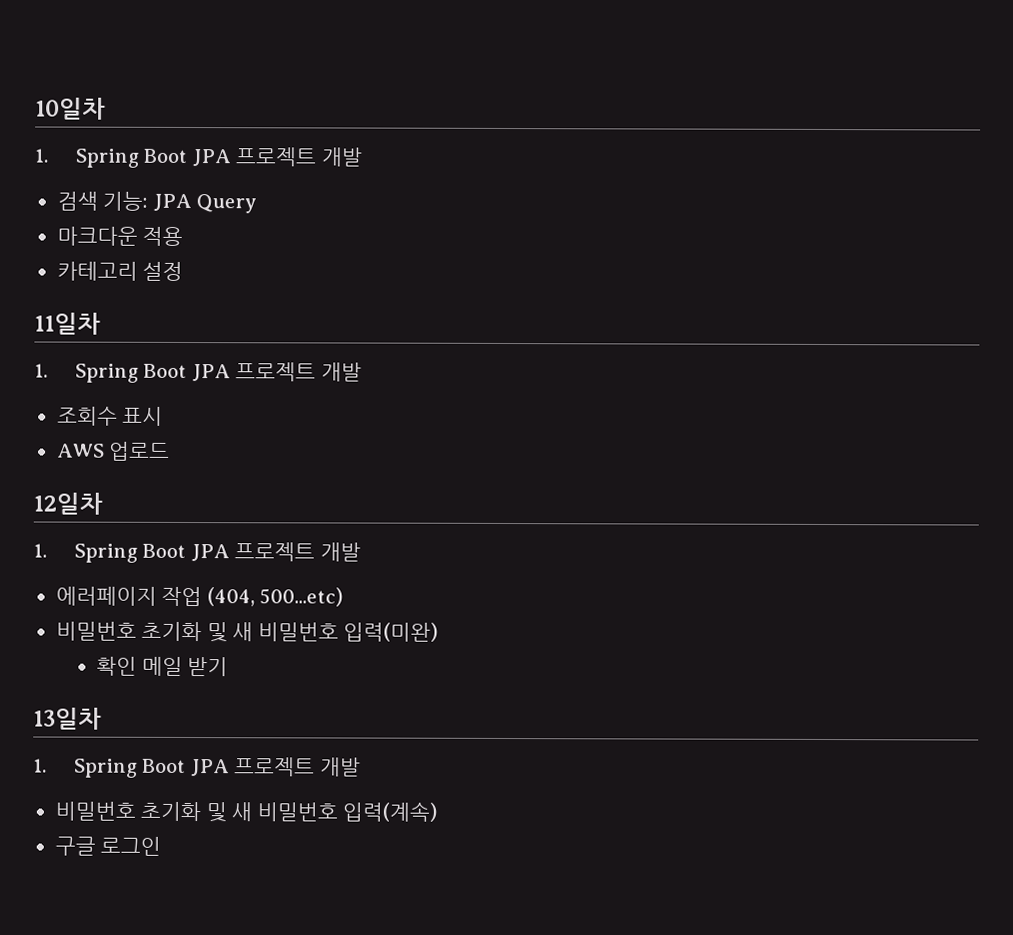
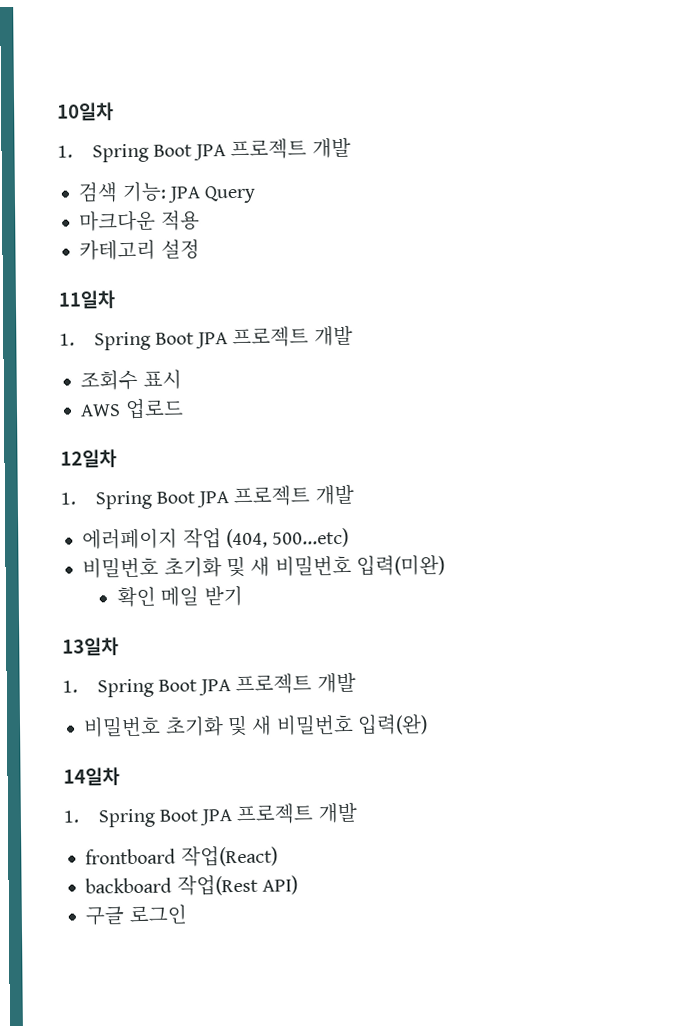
[342,801,438,822] 입력(계속) -> [356,714,428,735] [63,767,120,786] [63,801,357,828] [85,845,278,867] [85,874,298,896] 입력(완) // 14일차 // 1. Spring Boot JPA 프로젝트 개발 // frontboard 작업(React) // backboard 작업(Rest API)

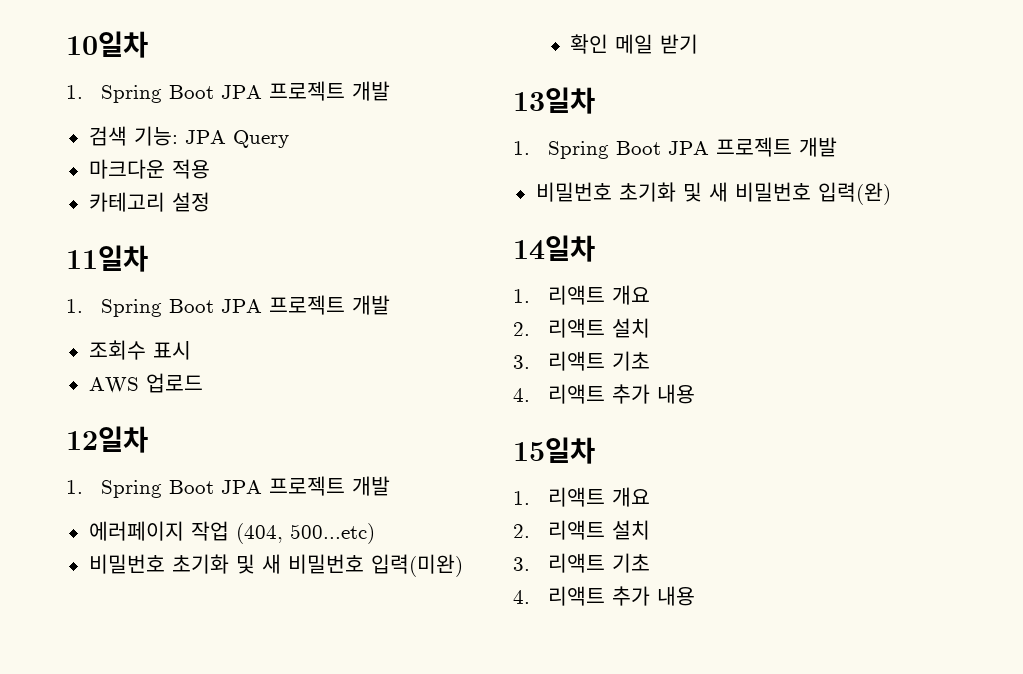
[97,801,357,828] [85,845,278,867] [85,874,298,896] [85,904,187,926] Spring Boot JPA 프로젝트 개발 // frontboard 작업(React) // backboard 작업(Rest API) // 구글 로그인 -> [547,285,650,305] [513,318,650,338] [513,351,650,371] [513,384,695,404] [513,437,595,464] [513,487,650,507] [513,520,650,540] [513,553,650,573] [513,586,695,606] 리액트 개요 // 2. 리액트 설치 // 3. 리액트 기초 // 4. 리액트 추가 내용 // 15일차 // 1. 리액트 개요 // 2. 리액트 설치 // 3. 리액트 기초 // 4. 리액트 추가 내용

